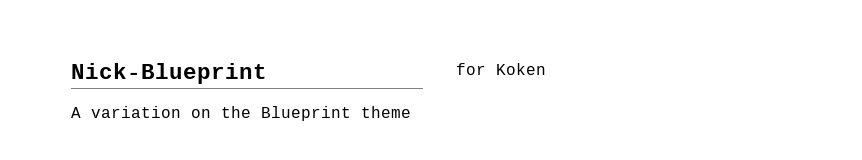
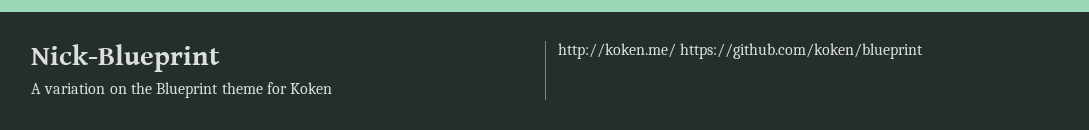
(546, 69) none -> [558,43,924,59] // http://koken.me/ https://github.com/koken/blueprint

